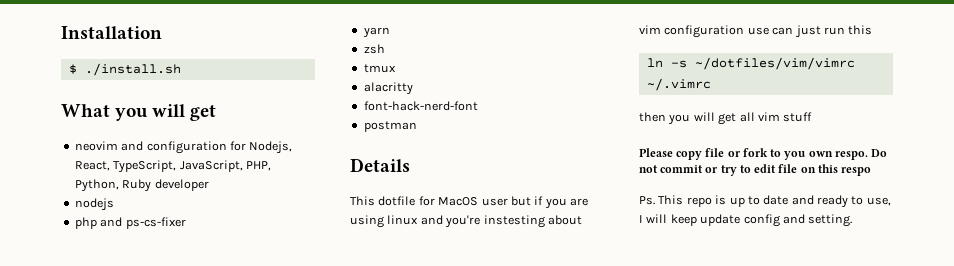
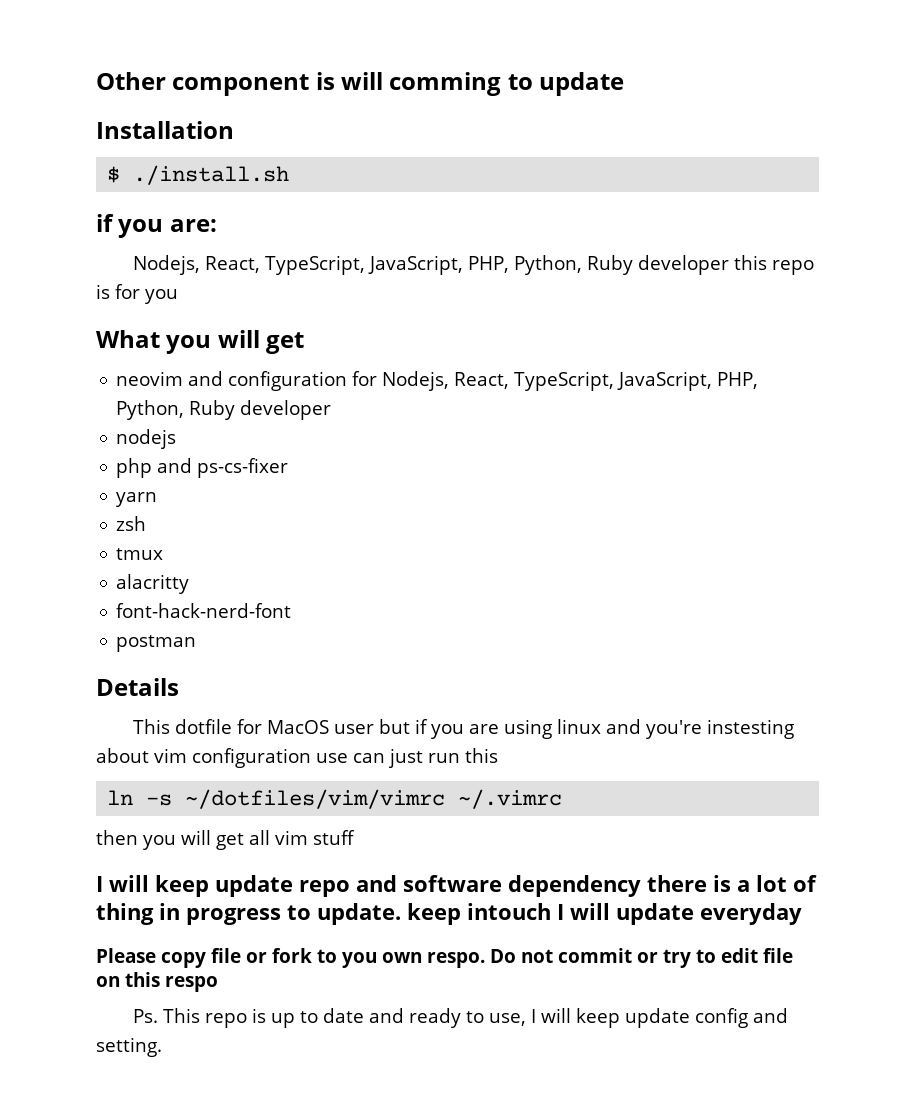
[61,26,162,39] [68,63,181,76] Installation // $ ./install.sh -> [96,72,625,96] [96,121,234,139] [107,165,290,185] [96,214,217,238] [133,255,815,275] [96,284,178,304] Other component is will comming to update // Installation // $ ./install.sh // if you are: // Nodejs, React, TypeScript, JavaScript, PHP, Python, Ruby developer this repo is for you
(813, 117) none -> [96,875,817,897] [96,903,802,925] // I will keep update repo and software dependency there is a lot of thing in progress to update. keep intouch I will update everyday

